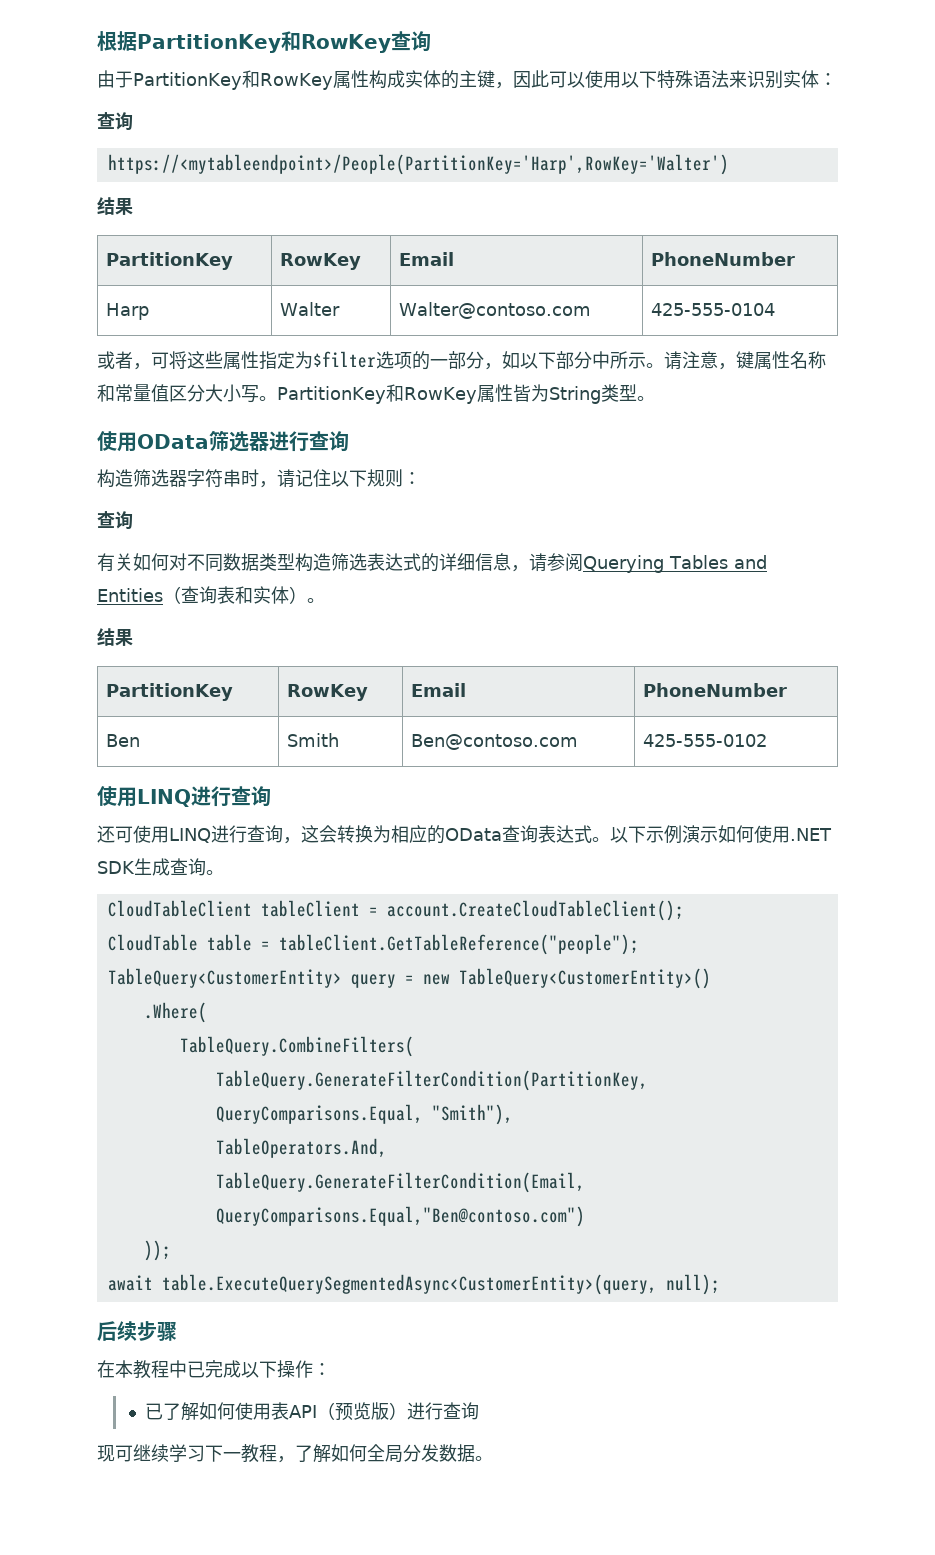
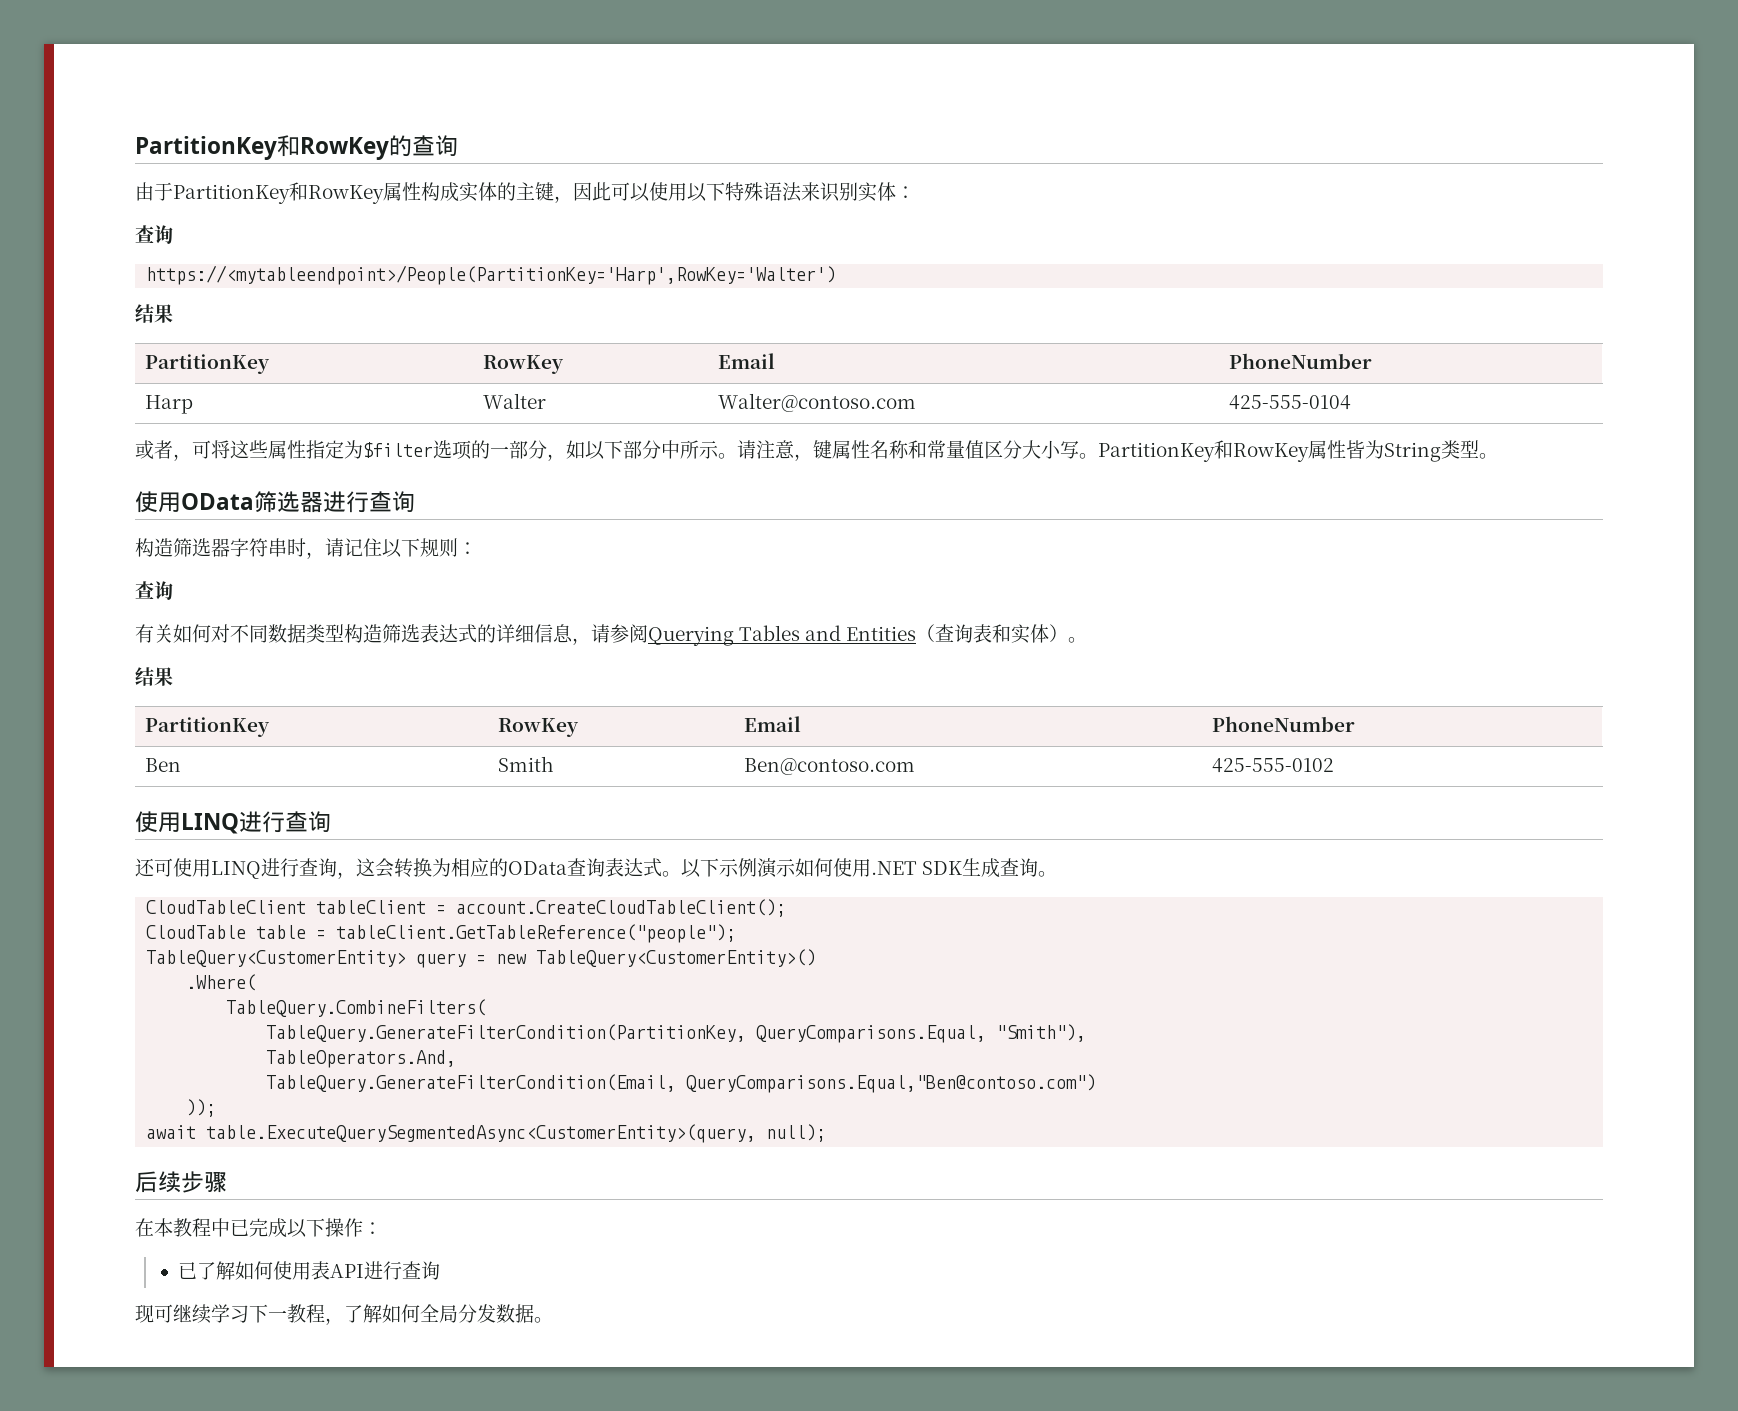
[97,31,391,53] 根据PartitionKey和RowKey -> [135,135,412,160] PartitionKey和RowKey的
[317,1402,408,1421] （预览版） -> (364, 1271) none

